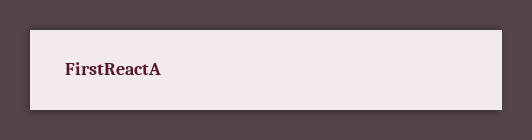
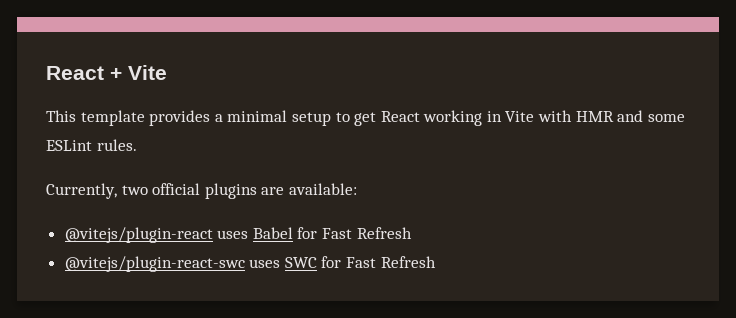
[65,62,161,75] FirstReactA -> [46,65,167,80] [46,110,685,126] [46,139,137,151] [46,183,357,199] [64,227,412,243] [64,256,436,272] React + Vite // This template provides a minimal setup to get React working in Vite with HMR and some ESLint rules. // Currently, two official plugins are available: // @vitejs/plugin-react uses Babel for Fast Refresh // @vitejs/plugin-react-swc uses SWC for Fast Refresh

